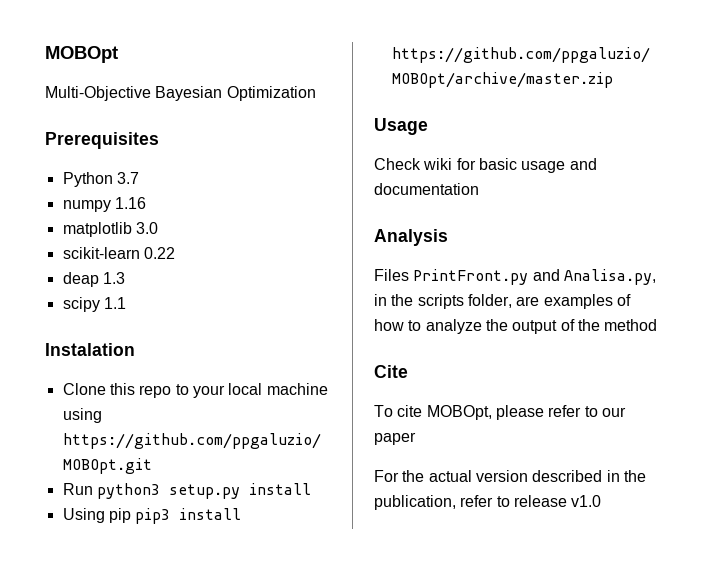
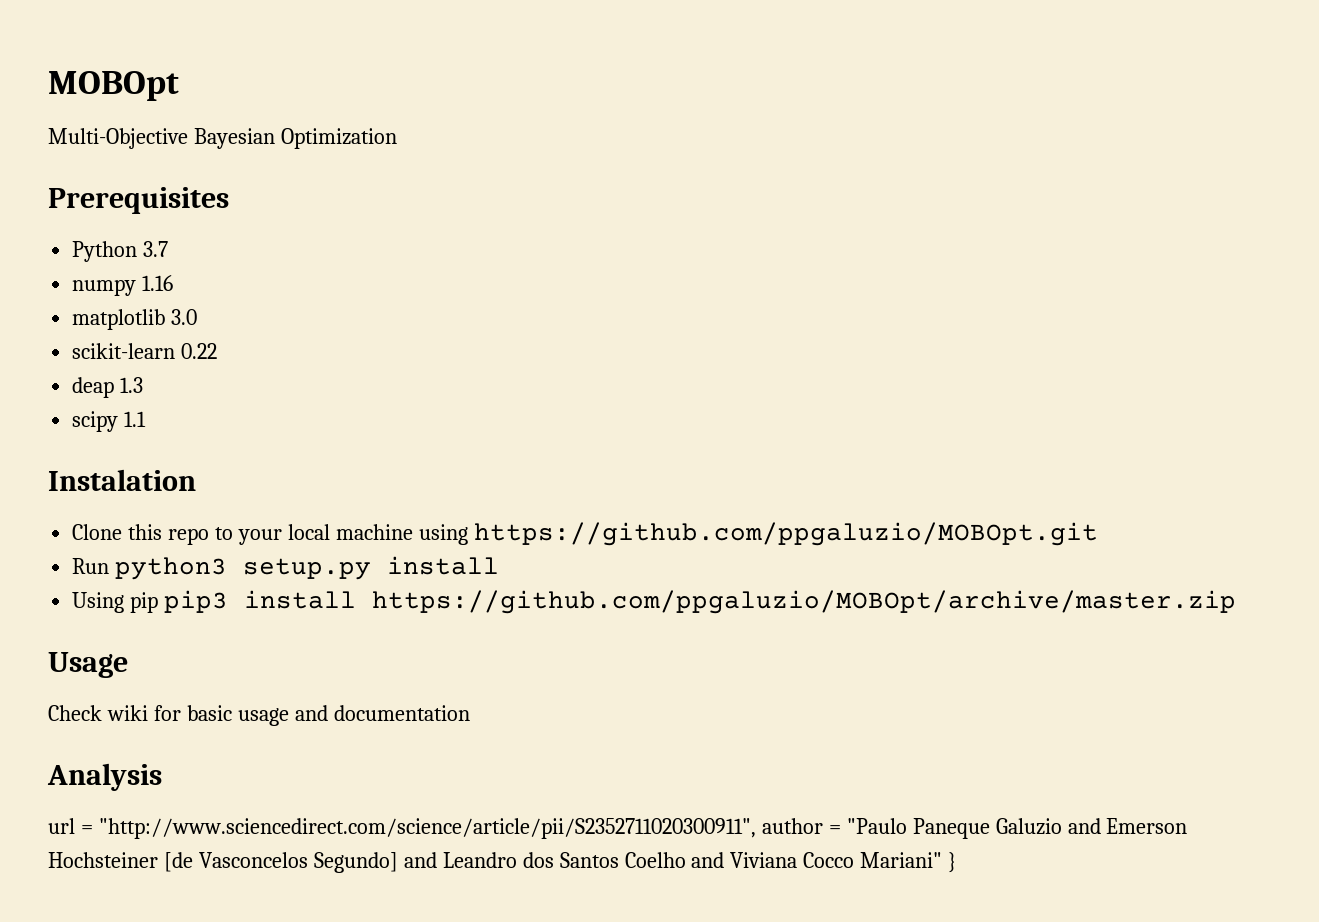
[374,269,656,285] [374,294,631,309] [374,319,658,334] [374,365,408,378] [374,405,626,420] [374,432,416,445] [374,470,646,482] [374,495,602,510] Files PrintFront.py and Analisa.py, in the scripts folder, are examples of how to analyze the output of the method // Cite // To cite MOBOpt, please refer to our paper // For the actual version described in the publication, refer to release v1.0 -> [48,818,1188,839] [48,852,958,873] url = "http://www.sciencedirect.com/science/article/pii/S2352711020300911", author = "Paulo Paneque Galuzio and Emerson Hochsteiner [de Vasconcelos Segundo] and Leandro dos Santos Coelho and Viviana Cocco Mariani" }

